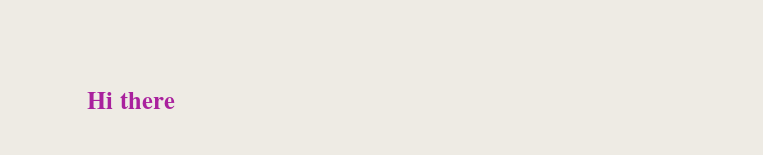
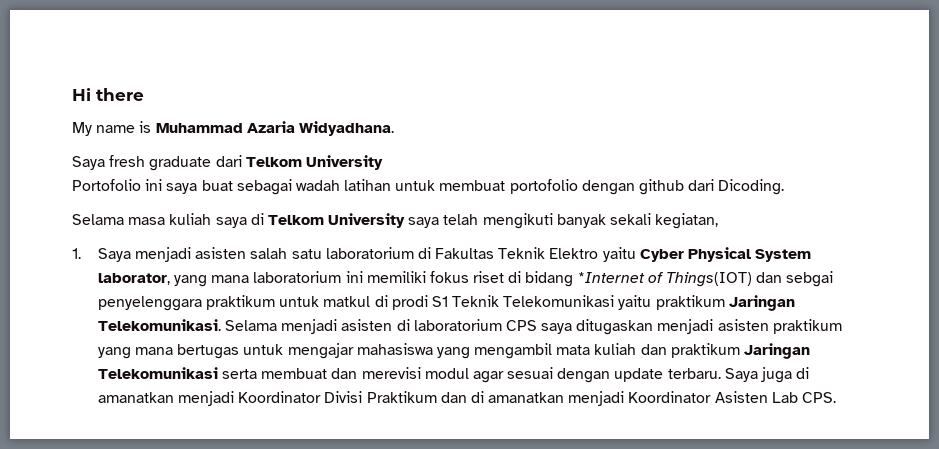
(175, 100) none -> [72,121,394,136] [72,155,383,171] [72,179,785,195] [72,213,719,229] [72,247,812,262] [97,271,834,287] [97,295,795,311] [97,319,842,335] [97,343,811,359] [97,367,810,383] [97,391,837,406] // My name is Muhammad Azaria Widyadhana. // Saya fresh graduate dari Telkom University // Portofolio ini saya buat sebagai wadah latihan untuk membuat portofolio dengan github dari Dicoding. // Selama masa kuliah saya di Telkom University saya telah mengikuti banyak sekali kegiatan, // 1. Saya menjadi asisten salah satu laboratorium di Fakultas Teknik Elektro yaitu Cyber Physical System laborator, yang mana laboratorium ini memiliki fokus riset di bidang *Internet of Things(IOT) dan sebgai penyelenggara praktikum untuk matkul di prodi S1 Teknik Telekomunikasi yaitu praktikum Jaringan Telekomunikasi. Selama menjadi asisten di laboratorium CPS saya ditugaskan menjadi asisten praktikum yang mana bertugas untuk mengajar mahasiswa yang mengambil mata kuliah dan praktikum Jaringan Telekomunikasi serta membuat dan merevisi modul agar sesuai dengan update terbaru. Saya juga di amanatkan menjadi Koordinator Divisi Praktikum dan di amanatkan menjadi Koordinator Asisten Lab CPS.

